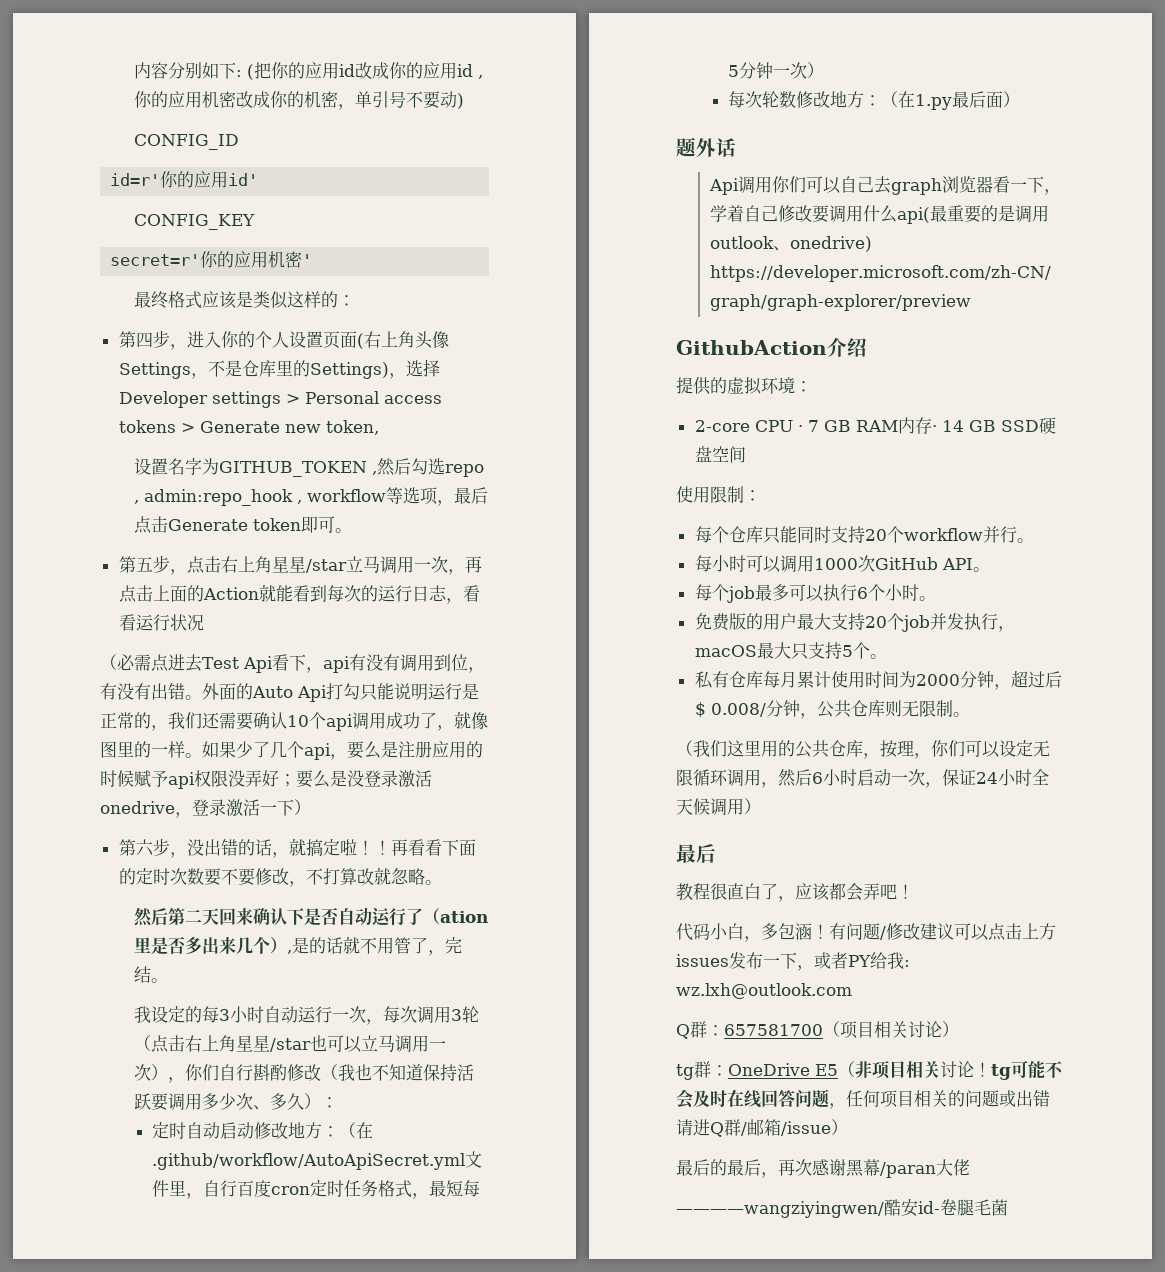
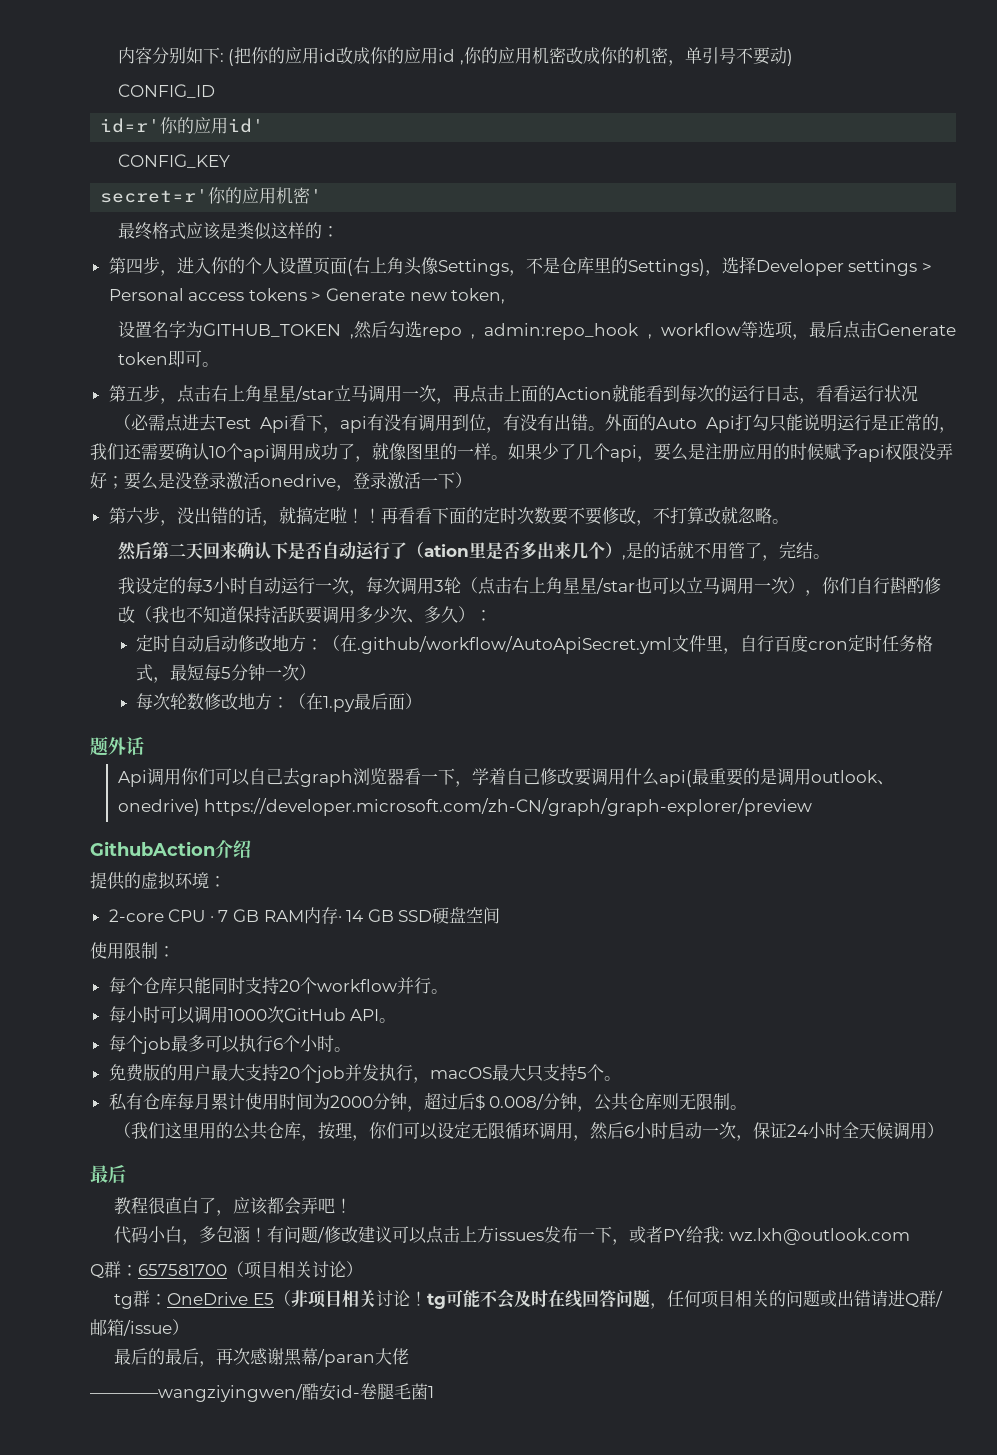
(1008, 1207) none -> [428,1386,434,1398] 1

